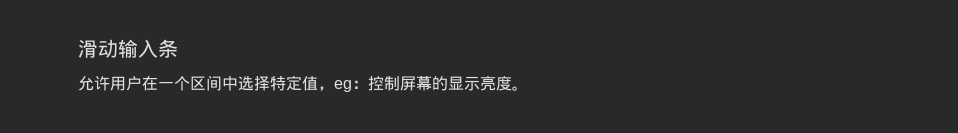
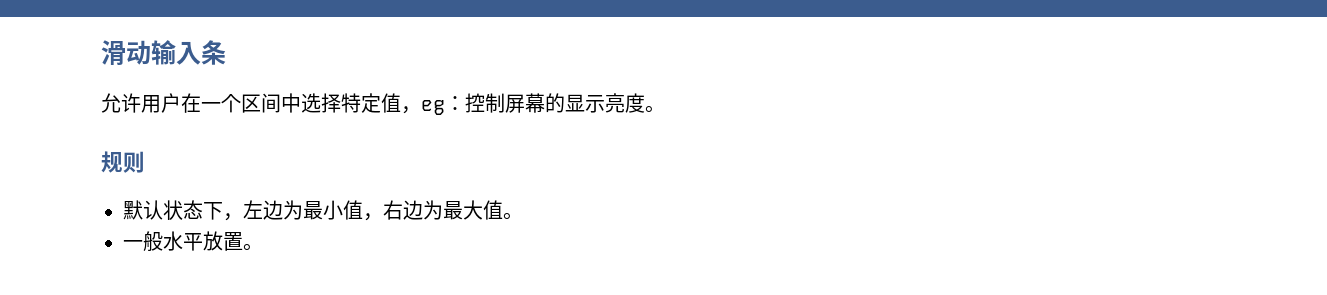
(528, 88) none -> [101,151,145,173] [123,200,523,221] [123,231,263,251] // 规则 // 默认状态下，左边为最小值，右边为最大值。 // 一般水平放置。

